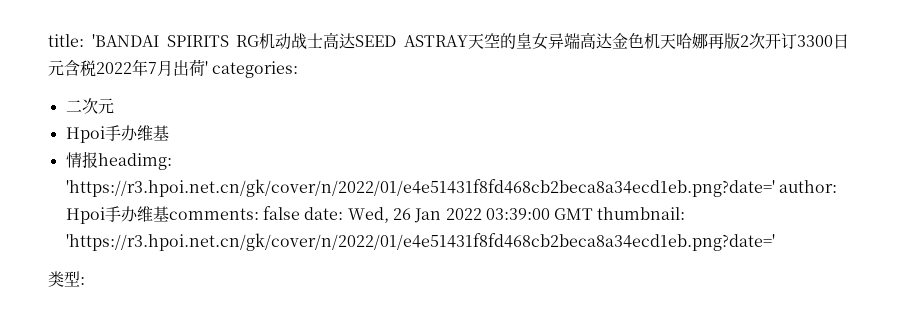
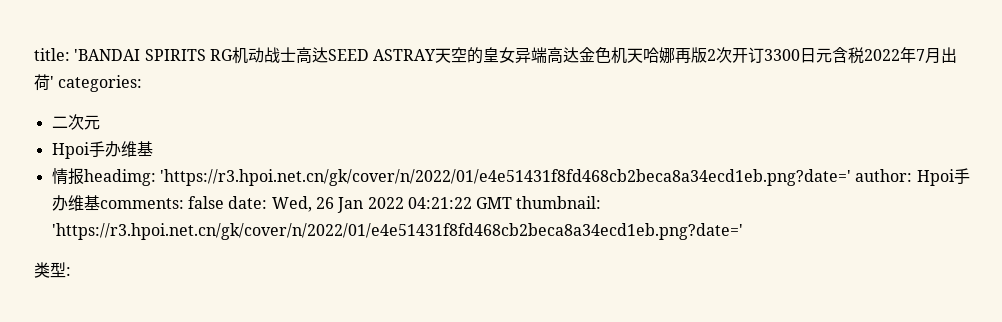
[485,208,550,220] 03:39:00 -> [407,197,472,209] 04:21:22

